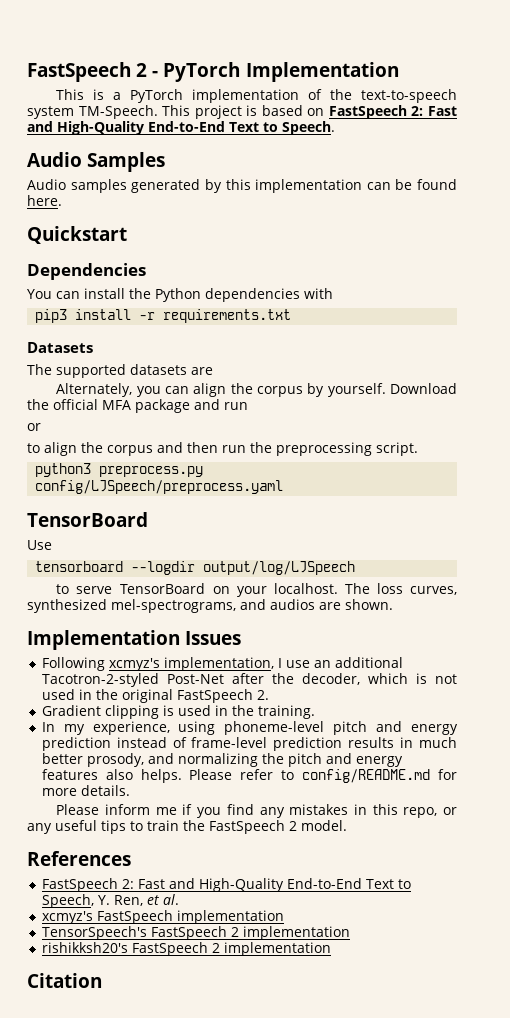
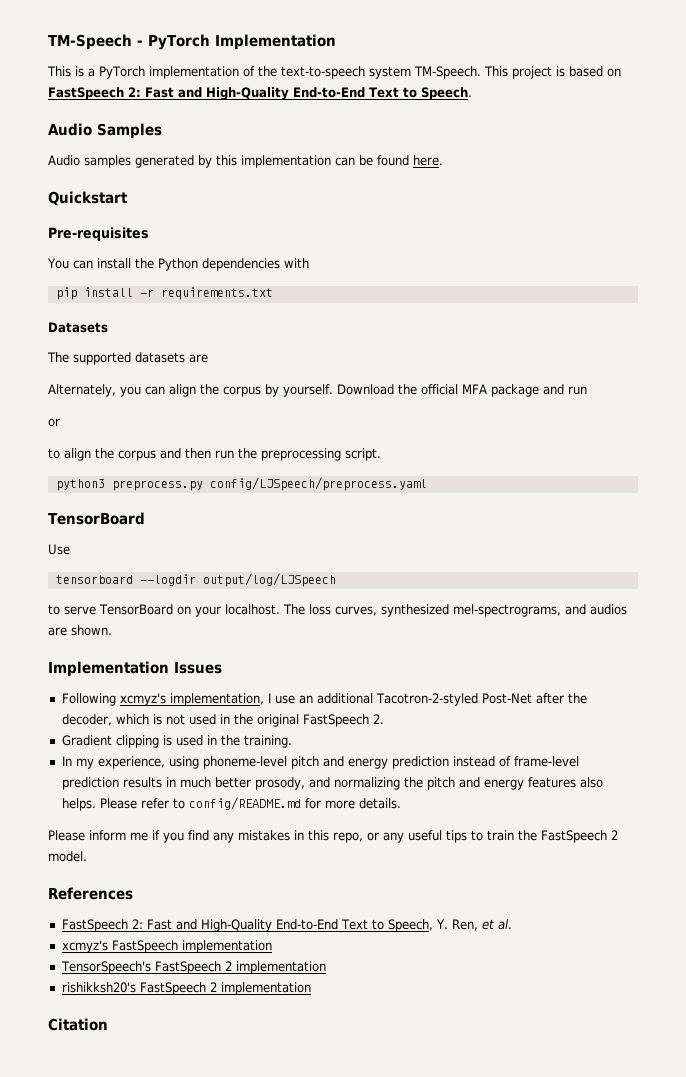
[27,62,148,82] FastSpeech 2 -> [48,34,132,50] TM-Speech
[27,263,146,280] Dependencies -> [48,227,149,241] Pre-requisites
[35,309,68,323] pip3 -> [55,287,77,300] pip

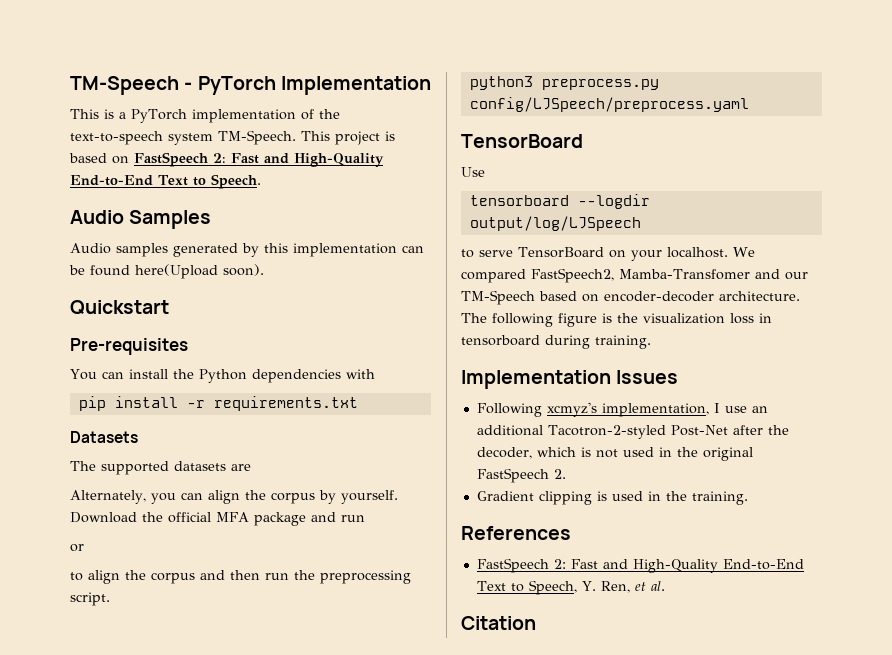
[413,155,443,166] here. -> [135,264,264,279] here(Upload soon).
[282,604,627,617] [48,625,112,636] The loss curves, synthesized mel-spectrograms, and audios are shown. -> [732,247,755,257] [461,268,808,283] [461,290,800,305] [461,313,772,327] [461,335,651,349] We compared FastSpeech2, Mamba-Transfomer and our TM-Speech based on encoder-decoder architecture. The following figure is the visualization loss in tensorboard during training.
[61,756,579,769] [61,777,603,790] [61,797,401,811] [48,830,618,843] [48,851,87,862] // In my experience, using phoneme-level pitch and energy prediction instead of frame-level prediction results in much better prosody, and normalizing the pitch and energy features also helps. Please refer to config/README.md for more details. // Please inform me if you find any mistakes in this repo, or any useful tips to train the FastSpeech 2 model. -> (748, 498) none
[61,940,272,953] [60,961,326,974] [61,982,311,995] // xcmyz's FastSpeech implementation // TensorSpeech's FastSpeech 2 implementation // rishikksh20's FastSpeech 2 implementation -> (665, 586) none

